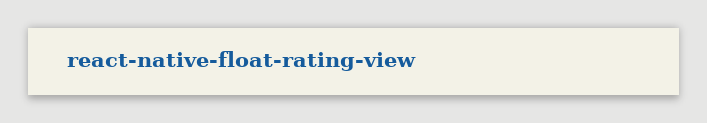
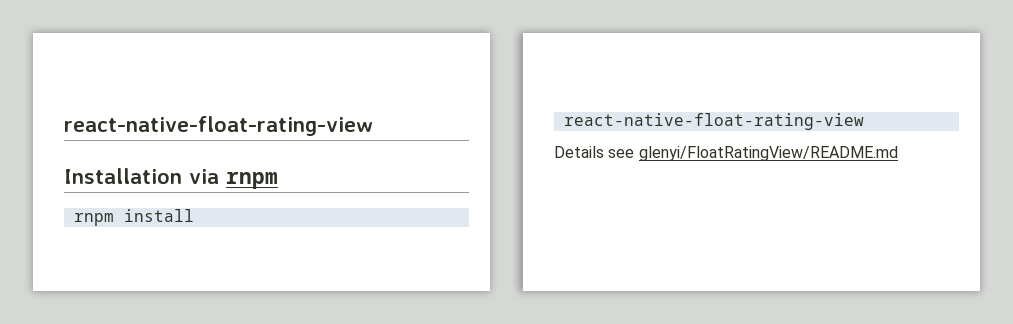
[67,51,416,71] react-native-float-rating-view -> [64,116,373,136] [64,168,278,189] [73,209,194,226] [563,113,864,130] [554,146,898,161] react-native-float-rating-view // Installation via rnpm // rnpm install react-native-float-rating-view // Details see glenyi/FloatRatingView/README.md

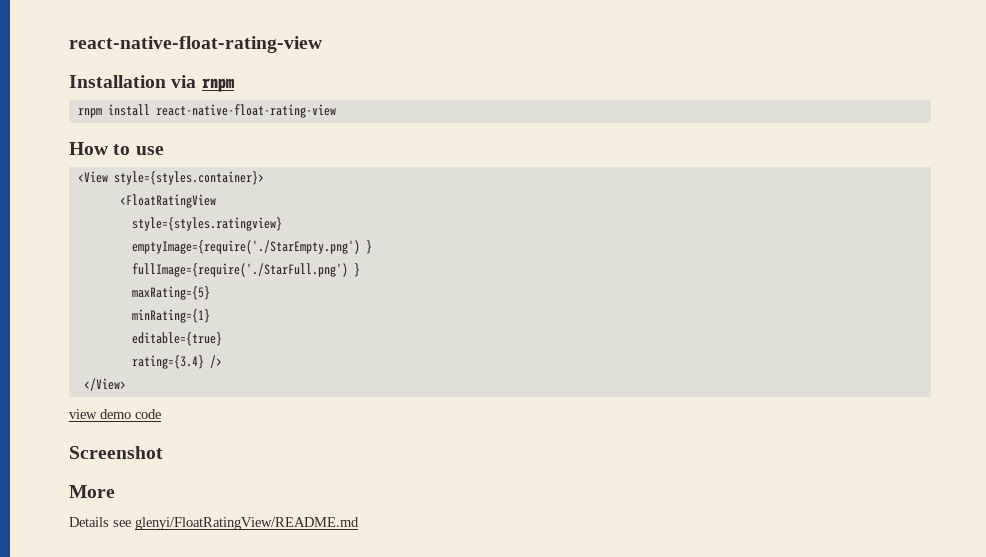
(864, 121) none -> [69,142,164,155] [77,171,264,185] [119,194,216,208] [131,217,282,231] [131,240,372,254] [131,263,360,277] [131,286,210,300] [131,309,210,323] [131,332,222,346] [131,355,222,369] [83,378,126,391] [69,409,161,419] [69,446,163,459] [69,485,115,498] // How to use // <View style={styles.container}> // <FloatRatingView // style={styles.ratingview} // emptyImage={require('./StarEmpty.png') } // fullImage={require('./StarFull.png') } // maxRating={5} // minRating={1} // editable={true} // rating={3.4} /> // </View> // view demo code // Screenshot // More

